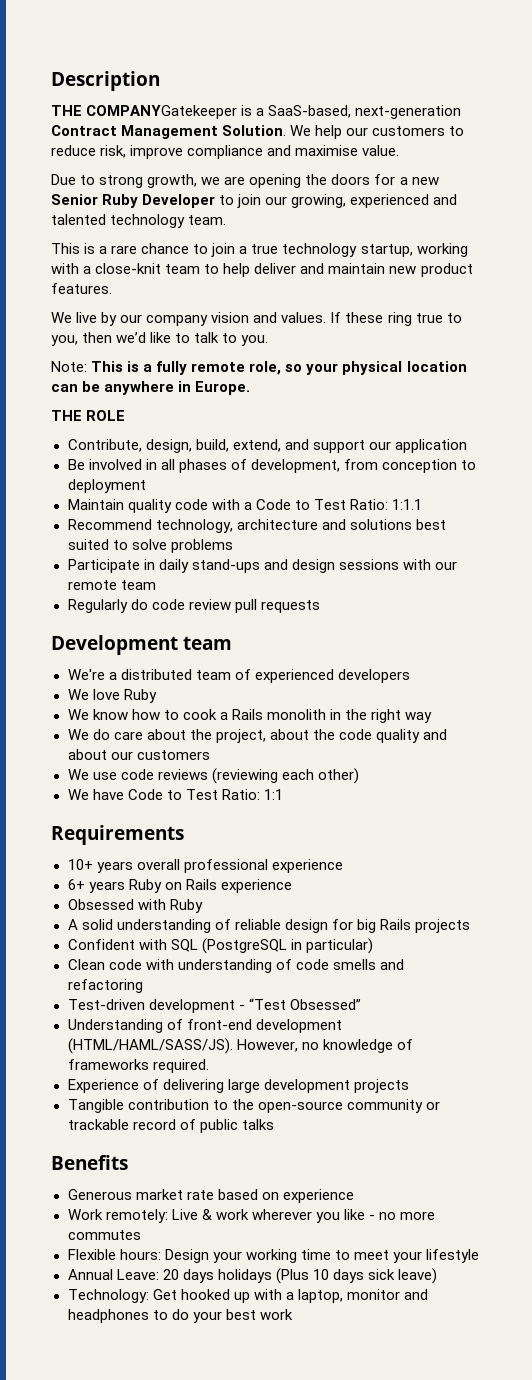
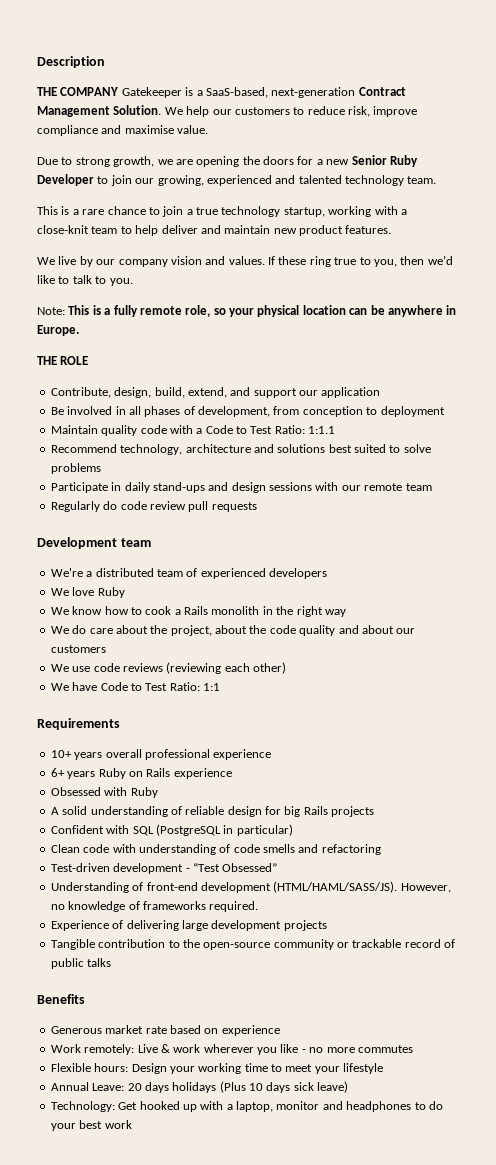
[86,105,238,119] COMPANYGatekeeper -> [60,87,182,98] COMPANY Gatekeeper

